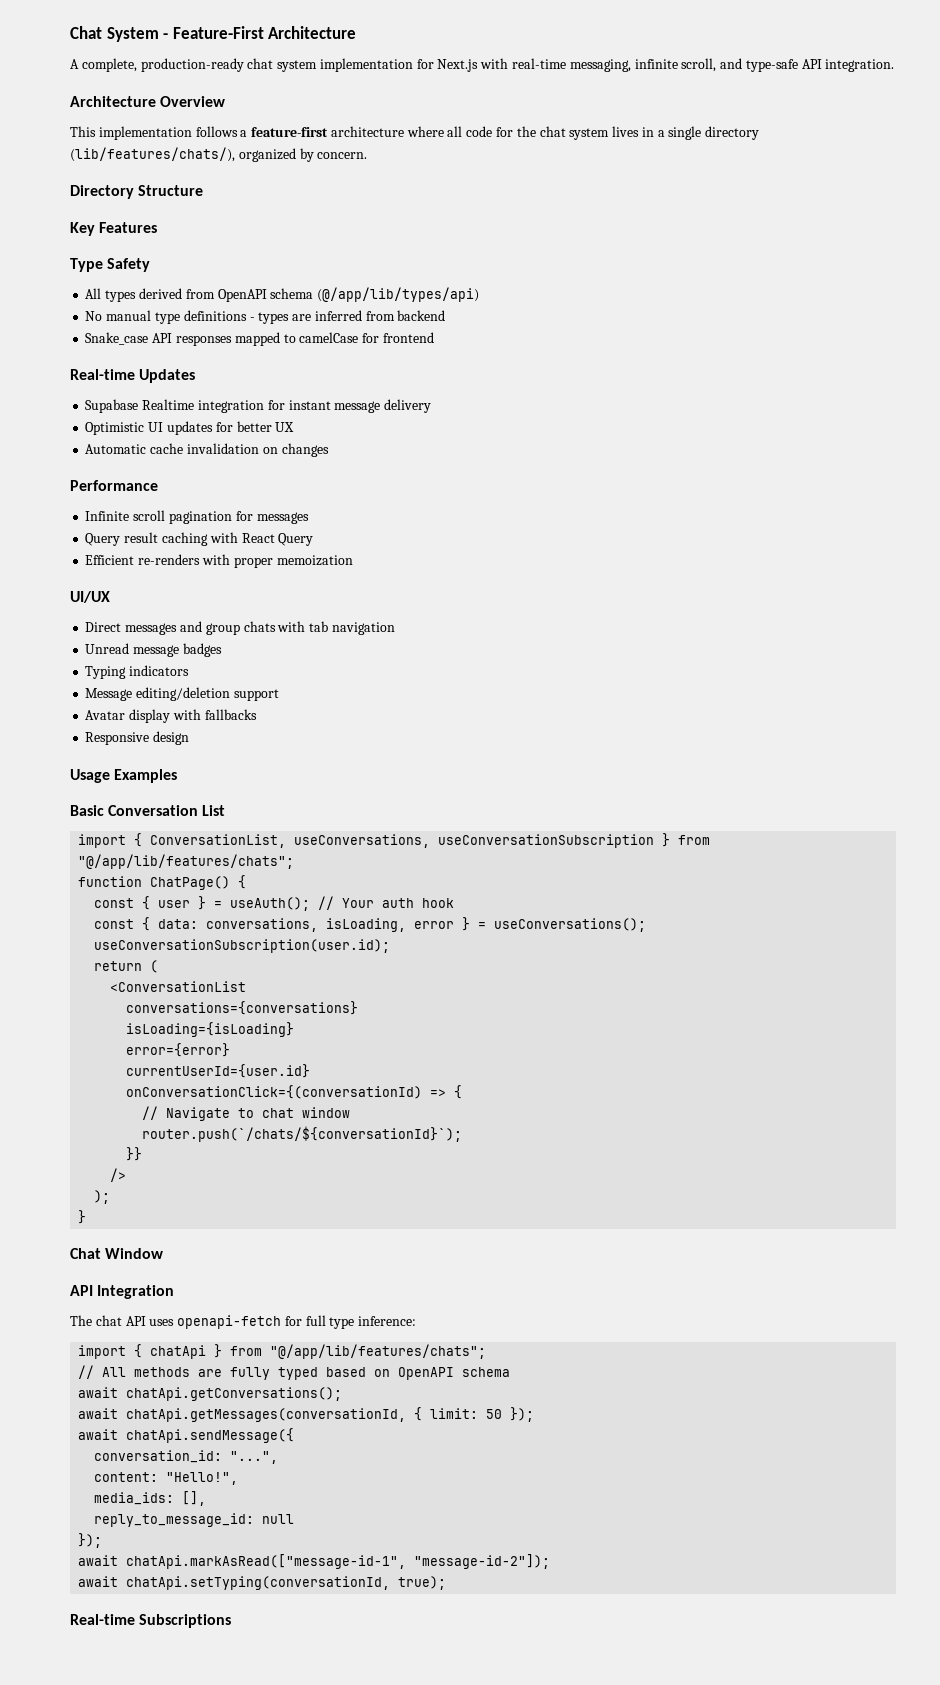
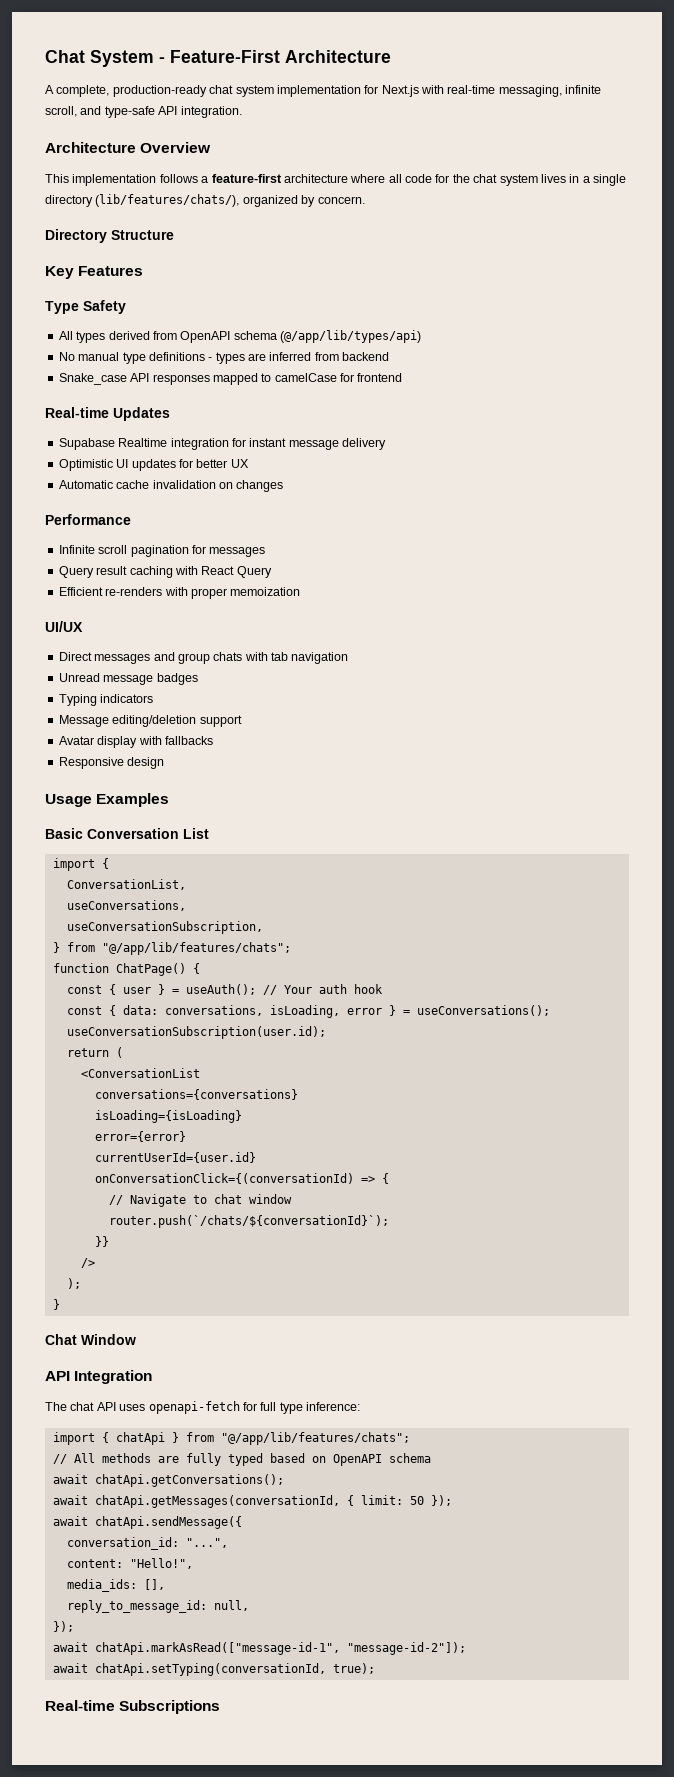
(143, 840) none -> (109, 863) //
(287, 841) none -> (186, 884) //
[438,834,655,848] useConversationSubscription -> [66,921,263,934] // useConversationSubscription, //
[262,1514,295,1524] null -> [213,1600,249,1611] null,

